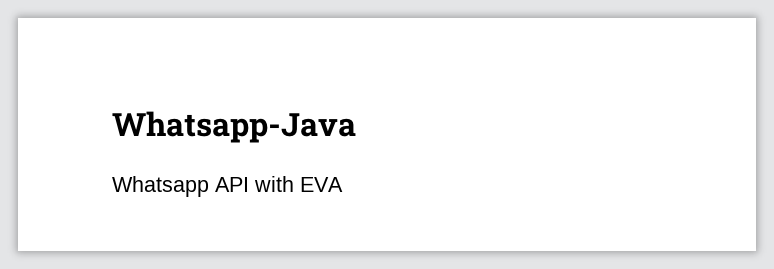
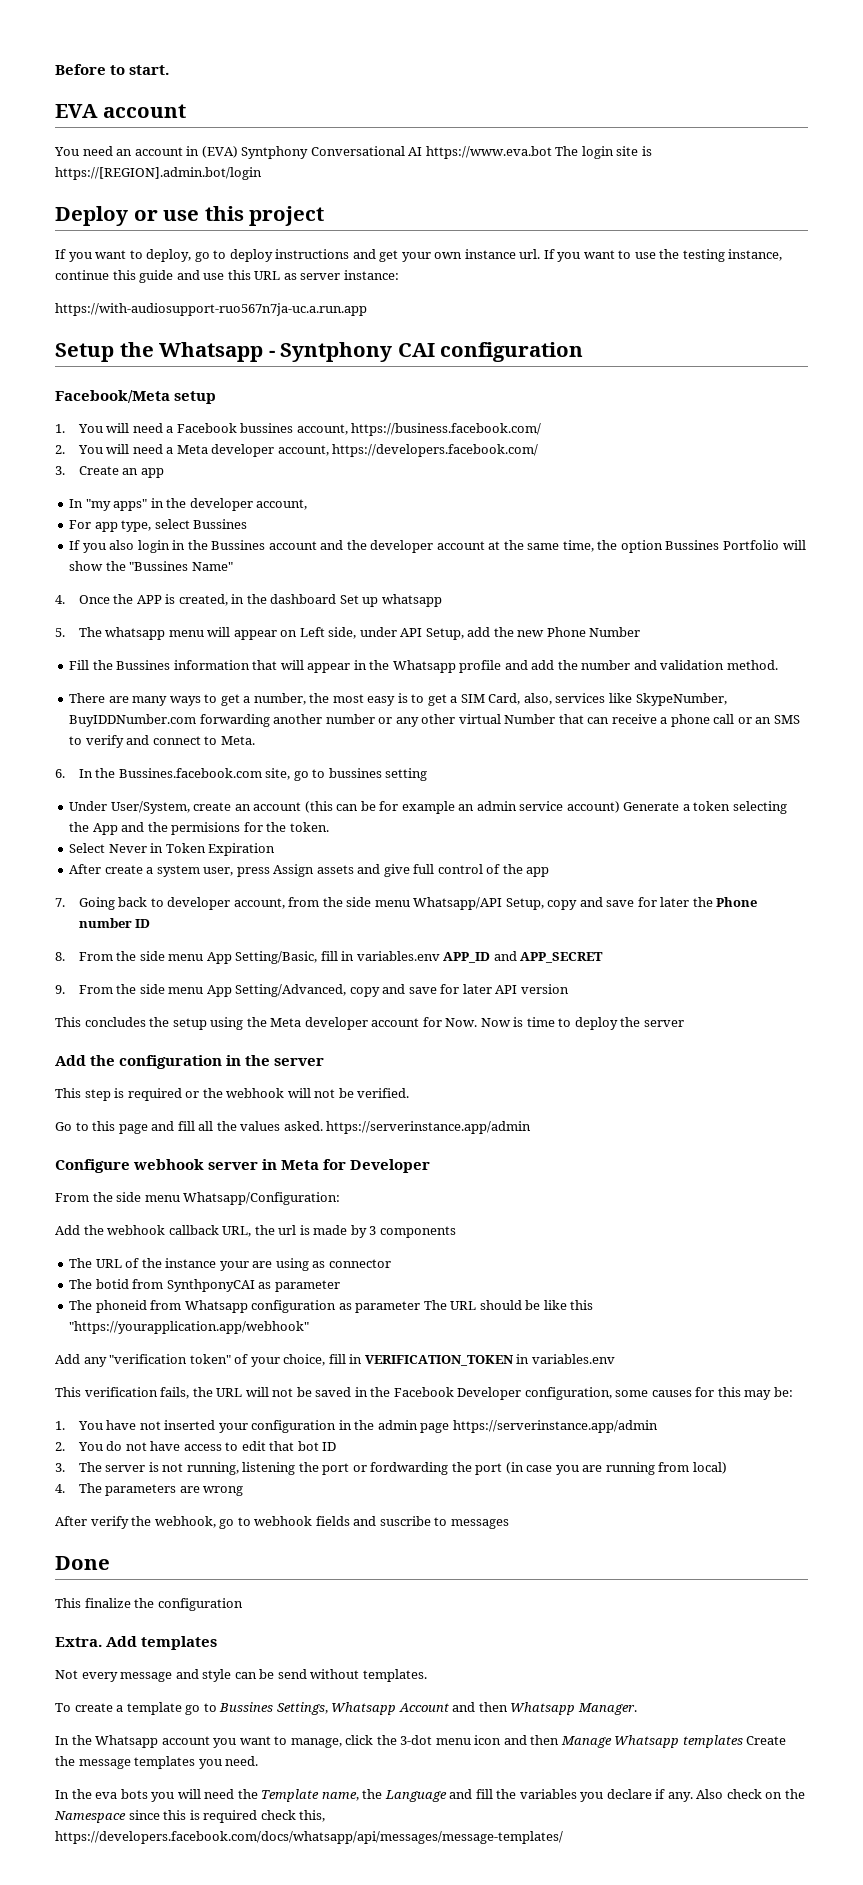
[112,111,356,143] [112,176,343,197] Whatsapp-Java // Whatsapp API with EVA -> [55,64,170,75] [55,104,186,118] [54,146,652,159] [55,167,262,180] [55,206,325,226] [55,249,783,262] [55,270,399,283] [55,303,367,316] [55,342,584,362] [55,390,217,404] [55,423,542,436] [55,444,539,457] [55,466,164,478] [69,498,308,511] [69,519,248,532] [69,540,806,553] [69,561,233,571] [55,594,442,607] [55,627,641,640] [69,660,778,673] [69,693,727,706] [69,714,800,727] [69,735,255,748] [55,768,428,781] [69,801,787,814] [69,822,329,835] [69,843,276,856] [69,864,550,877] [55,897,758,910] [78,918,151,928] [55,951,604,964] [55,984,569,997] [55,1017,684,1030] [55,1055,325,1069] [55,1088,410,1101] [55,1121,532,1134] [55,1159,431,1173] [55,1192,341,1205] [55,1225,456,1238] [69,1258,391,1271] [69,1279,340,1292] [69,1300,594,1313] [69,1321,310,1334] [55,1354,615,1367] [55,1387,793,1400] [55,1420,658,1433] [55,1441,337,1451] [55,1462,727,1475] [55,1483,244,1496] [55,1516,509,1529] [55,1556,110,1570] [55,1598,243,1611] [55,1636,218,1650] [55,1669,427,1682] [55,1702,637,1715] [55,1735,787,1748] [55,1756,259,1769] [55,1789,805,1802] [54,1810,326,1823] [55,1831,563,1844] Before to start. // EVA account // You need an account in (EVA) Syntphony Conversational AI https://www.eva.bot The login site is https://[REGION].admin.bot/login // Deploy or use this project // If you want to deploy, go to deploy instructions and get your own instance url. If you want to use the testing instance, continue this guide and use this URL as server instance: // https://with-audiosupport-ruo567n7ja-uc.a.run.app // Setup the Whatsapp - Syntphony CAI configuration // Facebook/Meta setup // 1. You will need a Facebook bussines account, https://business.facebook.com/ // 2. You will need a Meta developer account, https://developers.facebook.com/ // 3. Create an app // In "my apps" in the developer account, // For app type, select Bussines // If you also login in the Bussines account and the developer account at the same time, the option Bussines Portfolio will show the "Bussines Name" // 4. Once the APP is created, in the dashboard Set up whatsapp // 5. The whatsapp menu will appear on Left side, under API Setup, add the new Phone Number // Fill the Bussines information that will appear in the Whatsapp profile and add the number and validation method. // There are many ways to get a number, the most easy is to get a SIM Card, also, services like SkypeNumber, BuyIDDNumber.com forwarding another number or any other virtual Number that can receive a phone call or an SMS to verify and connect to Meta. // 6. In the Bussines.facebook.com site, go to bussines setting // Under User/System, create an account (this can be for example an admin service account) Generate a token selecting the App and the permisions for the token. // Select Never in Token Expiration // After create a system user, press Assign assets and give full control of the app // 7. Going back to developer account, from the side menu Whatsapp/API Setup, copy and save for later the Phone number ID // 8. From the side menu App Setting/Basic, fill in variables.env APP_ID and APP_SECRET // 9. From the side menu App Setting/Advanced, copy and save for later API version // This concludes the setup using the Meta developer account for Now. Now is time to deploy the server // Add the configuration in the server // This step is required or the webhook will not be verified. // Go to this page and fill all the values asked. https://serverinstance.app/admin // Configure webhook server in Meta for Developer // From the side menu Whatsapp/Configuration: // Add the webhook callback URL, the url is made by 3 components // The URL of the instance your are using as connector // The botid from SynthponyCAI as parameter // The phoneid from Whatsapp configuration as parameter The URL should be like this "https://yourapplication.app/webhook" // Add any "verification token" of your choice, fill in VERIFICATION_TOKEN in variables.env // This verification fails, the URL will not be saved in the Facebook Developer configuration, some causes for this may be: // 1. You have not inserted your configuration in the admin page https://serverinstance.app/admin // 2. You do not have access to edit that bot ID // 3. The server is not running, listening the port or fordwarding the port (in case you are running from local) // 4. The parameters are wrong // After verify the webhook, go to webhook fields and suscribe to messages // Done // This finalize the configuration // Extra. Add templates // Not every message and style can be send without templates. // To create a template go to Bussines Settings, Whatsapp Account and then Whatsapp Manager. // In the Whatsapp account you want to manage, click the 3-dot menu icon and then Manage Whatsapp templates Create the message templates you need. // In the eva bots you will need the Template name, the Language and fill the variables you declare if any. Also check on the Namespace since this is required check this, https://developers.facebook.com/docs/whatsapp/api/messages/message-templates/

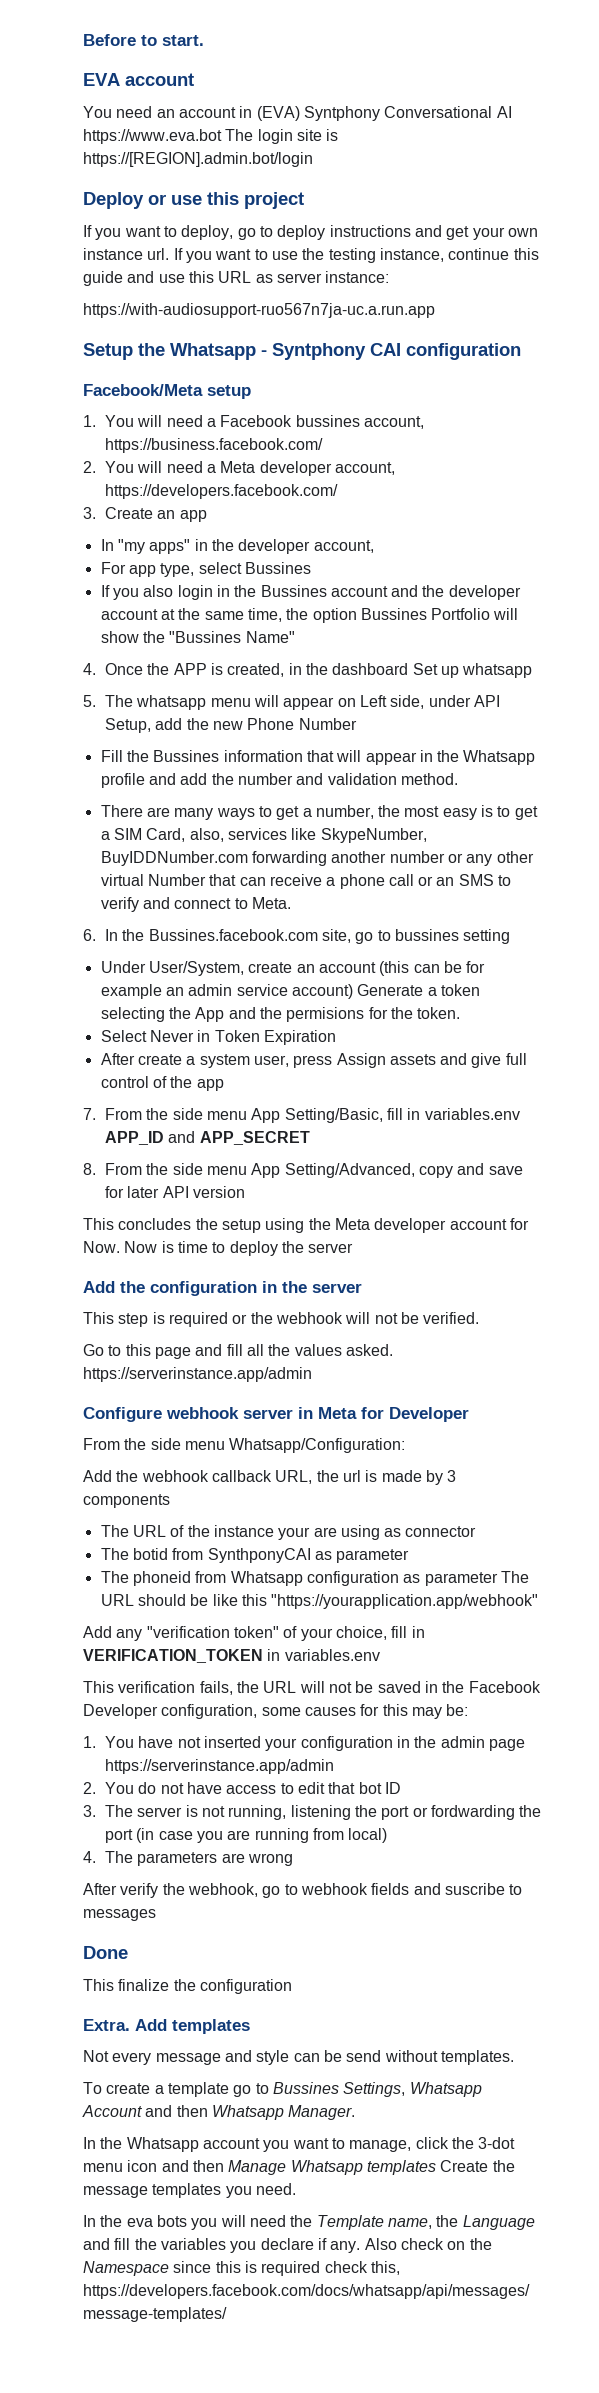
[78,897,758,910] [78,918,151,928] [55,952,65,961] Going back to developer account, from the side menu Whatsapp/API Setup, copy and save for later the Phone number ID // 8. -> (96, 1114) none
[55,985,65,994] 9. -> [83,1163,96,1175] 8.

